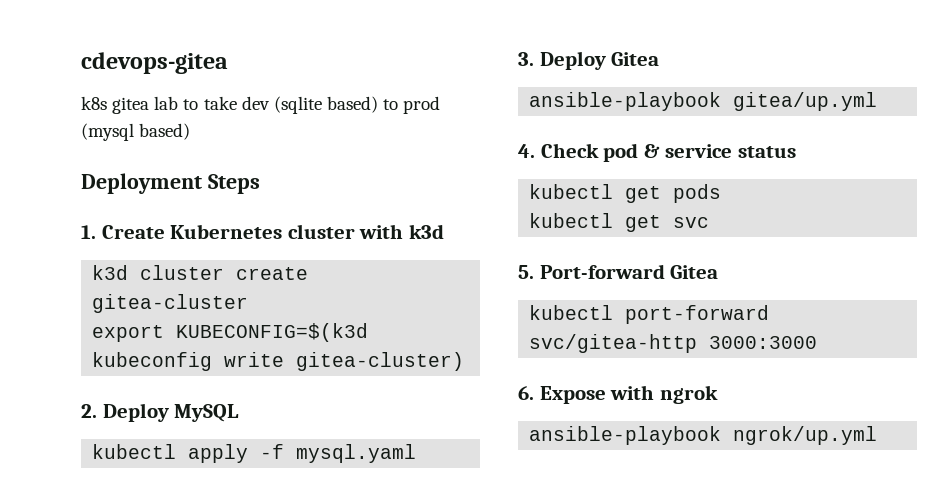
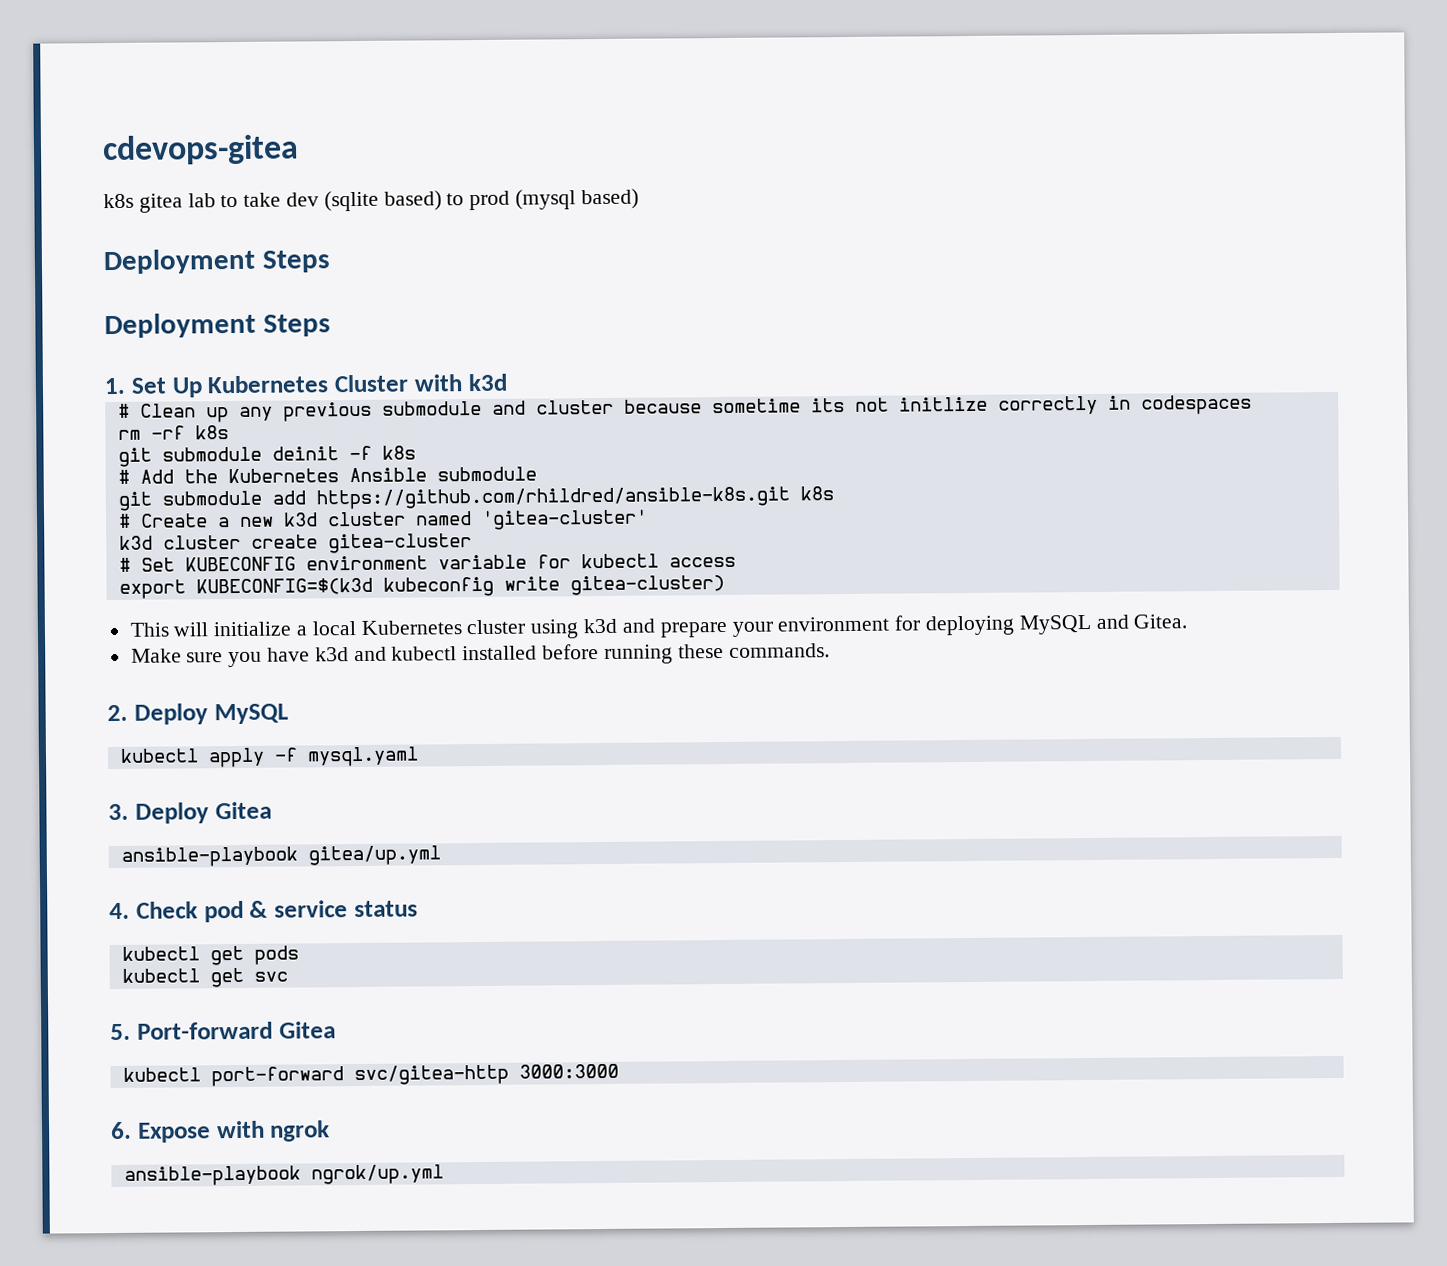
(260, 184) none -> [104,312,331,339] // Deployment Steps
[101,224,444,239] [92,265,309,280] [92,294,249,313] Create Kubernetes cluster with k3d // k3d cluster create gitea-cluster -> [130,373,508,398] [117,394,1252,423] [117,425,229,440] [117,445,416,467] [117,466,537,484] [117,486,834,511] [118,509,648,530] [118,533,472,554] [118,553,736,572] Set Up Kubernetes Cluster with k3d // # Clean up any previous submodule and cluster because sometime its not initlize correctly in codespaces // rm -rf k8s // git submodule deinit -f k8s // # Add the Kubernetes Ansible submodule // git submodule add https://github.com/rhildred/ansible-k8s.git k8s // # Create a new k3d cluster named 'gitea-cluster' // k3d cluster create gitea-cluster // # Set KUBECONFIG environment variable for kubectl access
(465, 361) none -> [129,614,1188,639] [130,643,830,668] // This will initialize a local Kubernetes cluster using k3d and prepare your environment for deploying MySQL and Gitea. // Make sure you have k3d and kubectl installed before running these commands.

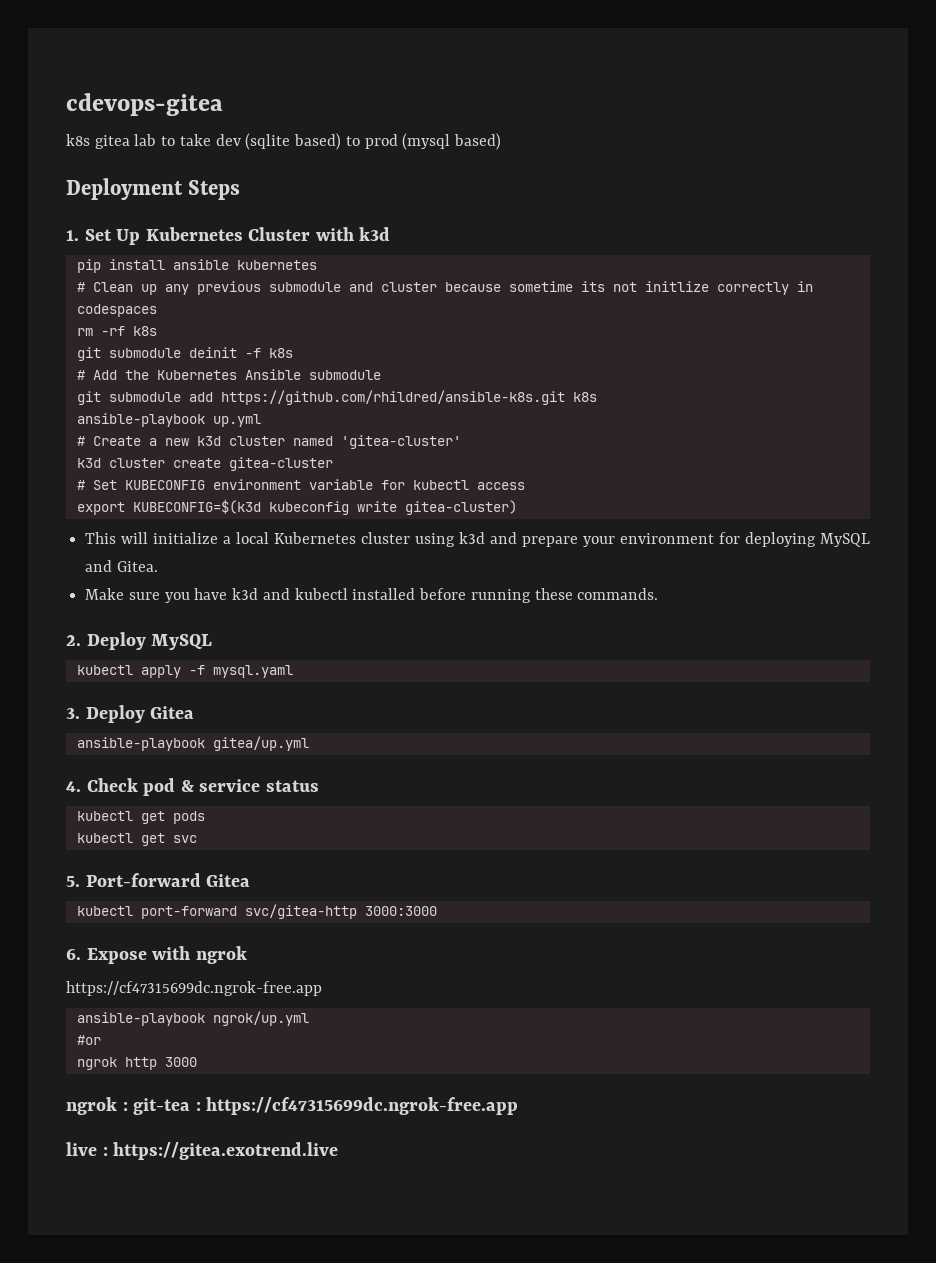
[104,312,331,339] // Deployment Steps -> (241, 190) none
(508, 382) none -> [76,259,317,273] // pip install ansible kubernetes
(834, 493) none -> [76,413,261,427] // ansible-playbook up.yml
(331, 1131) none -> [66,981,322,996] // https://cf47315699dc.ngrok-free.app
(444, 1174) none -> [76,1035,101,1045] [76,1057,197,1070] [66,1097,519,1115] [66,1142,339,1160] // #or // ngrok http 3000 // ngrok : git-tea : https://cf47315699dc.ngrok-free.app // live : https://gitea.exotrend.live

